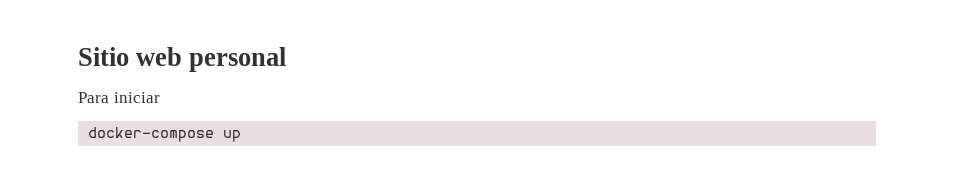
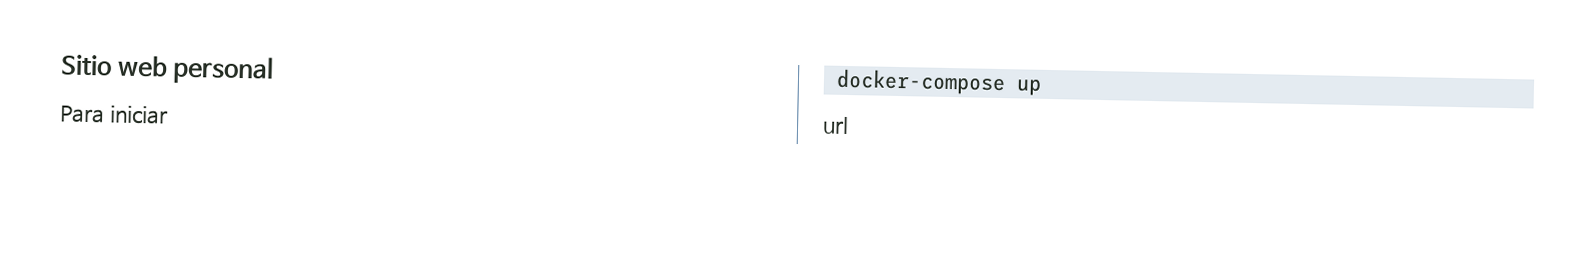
(242, 136) none -> [822,116,849,135] // url

